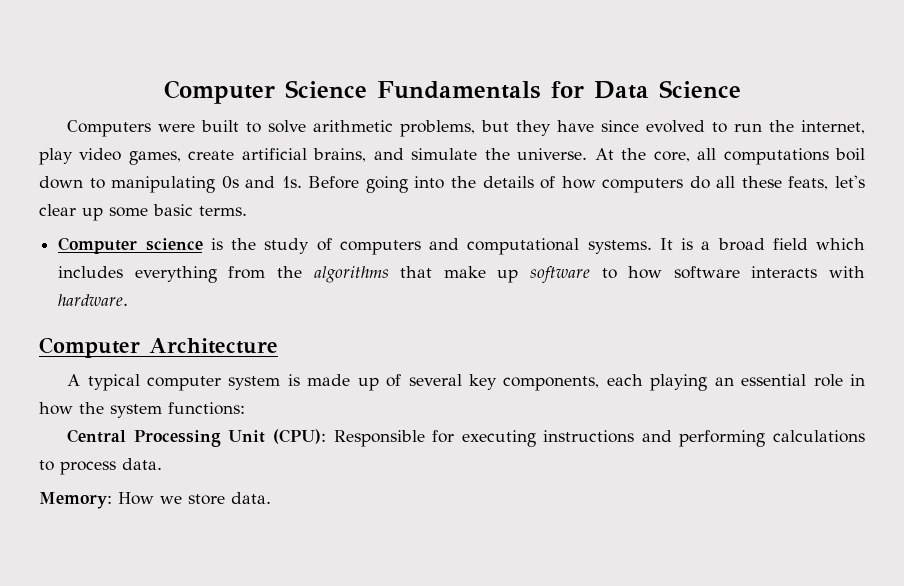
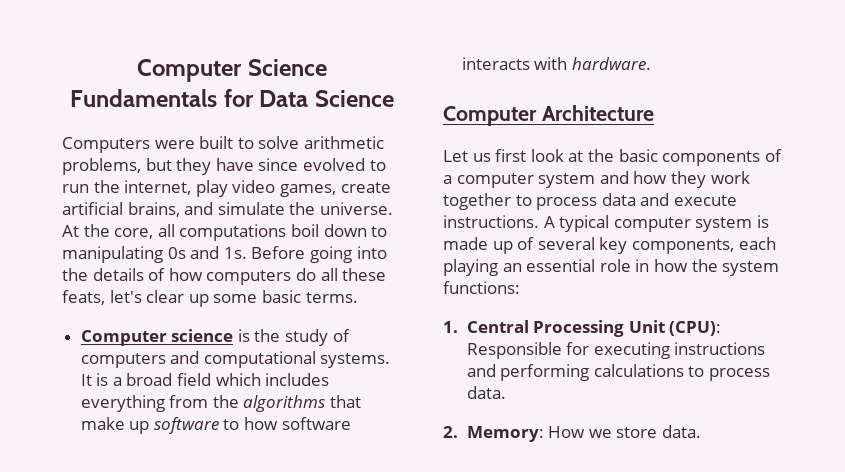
(278, 346) none -> [443,149,782,166] [443,171,750,188] [443,193,737,210] [443,215,539,228] Let us first look at the basic components of a computer system and how they work together to process data and execute instructions.
(245, 408) none -> [443,321,458,333] 1.
(162, 464) none -> [443,426,458,438] 2.

